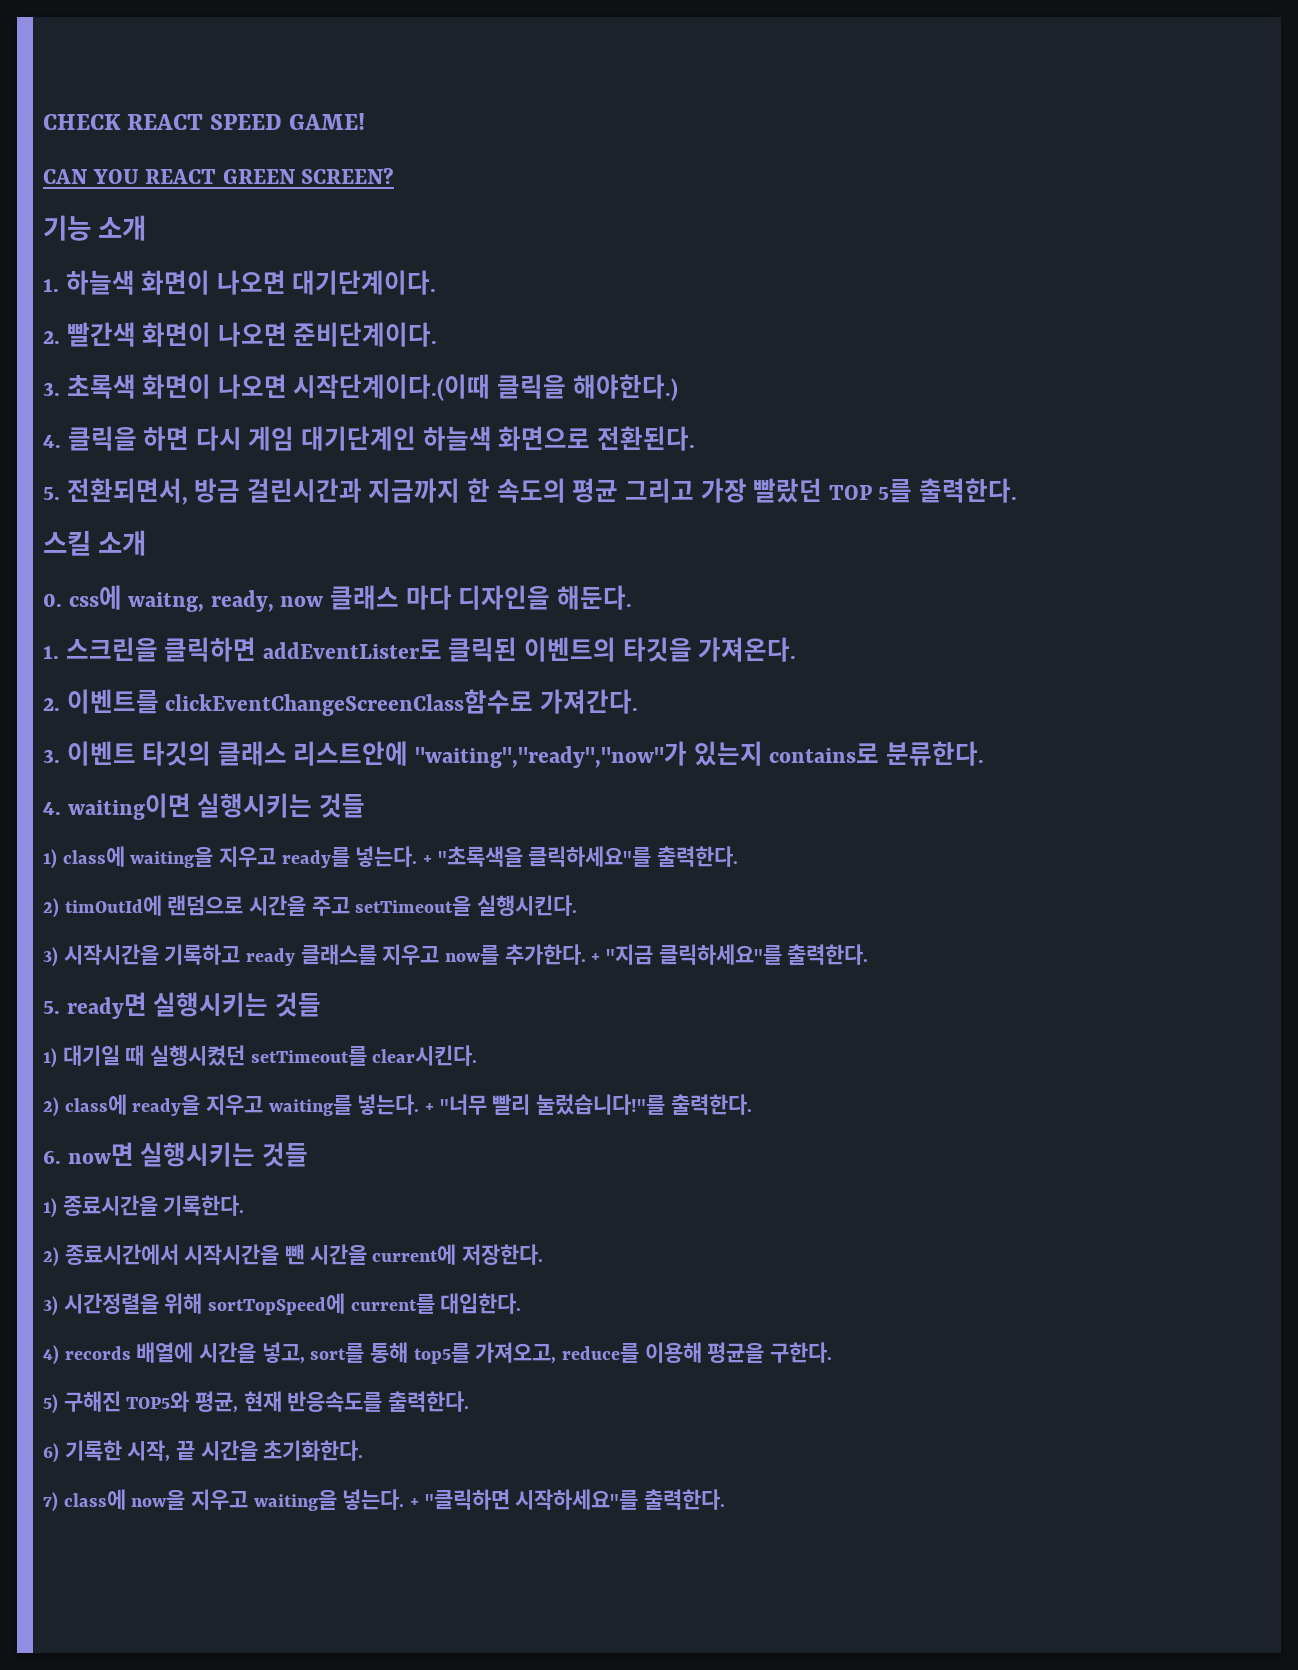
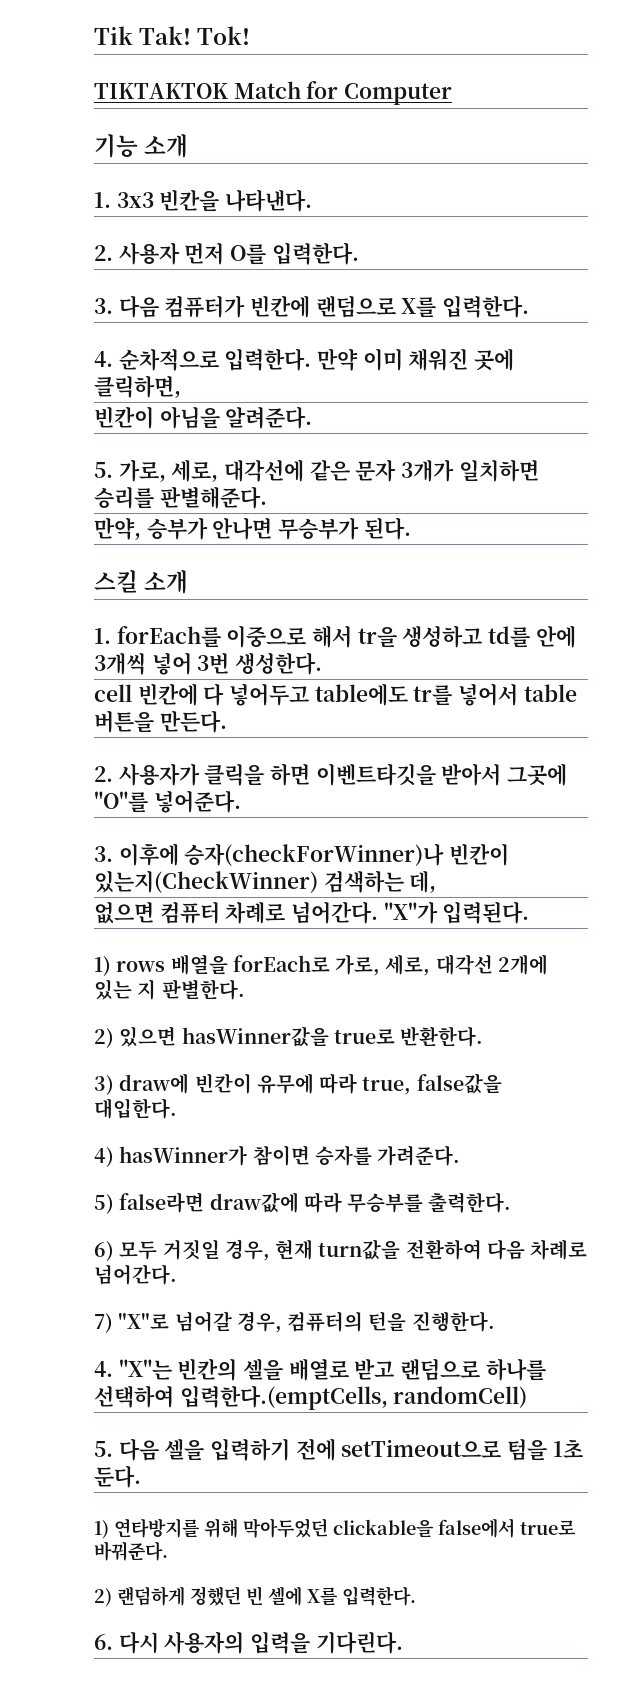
[43,113,366,130] [43,167,395,184] [43,215,147,241] [43,270,437,295] [43,322,438,347] [43,374,678,401] [43,426,695,451] [43,478,1017,505] [43,530,147,556] [43,585,632,612] [43,637,797,662] [43,689,638,716] [43,741,984,768] [43,793,365,820] [43,846,739,869] [43,895,578,918] [43,944,869,967] [43,992,321,1019] [43,1045,478,1068] [43,1094,752,1117] [43,1142,308,1167] [43,1195,245,1218] [43,1244,544,1267] [43,1293,522,1316] [43,1342,833,1365] [43,1391,470,1414] [43,1440,364,1463] [43,1489,726,1512] CHECK REACT SPEED GAME! // CAN YOU REACT GREEN SCREEN? // 기능 소개 // 1. 하늘색 화면이 나오면 대기단계이다. // 2. 빨간색 화면이 나오면 준비단계이다. // 3. 초록색 화면이 나오면 시작단계이다.(이때 클릭을 해야한다.) // 4. 클릭을 하면 다시 게임 대기단계인 하늘색 화면으로 전환된다. // 5. 전환되면서, 방금 걸린시간과 지금까지 한 속도의 평균 그리고 가장 빨랐던 TOP 5를 출력한다. // 스킬 소개 // 0. css에 waitng, ready, now 클래스 마다 디자인을 해둔다. // 1. 스크린을 클릭하면 addEventLister로 클릭된 이벤트의 타깃을 가져온다. // 2. 이벤트를 clickEventChangeScreenClass함수로 가져간다. // 3. 이벤트 타깃의 클래스 리스트안에 "waiting","ready","now"가 있는지 contains로 분류한다. // 4. waiting이면 실행시키는 것들 // 1) class에 waiting을 지우고 ready를 넣는다. + "초록색을 클릭하세요"를 출력한다. // 2) timOutId에 랜덤으로 시간을 주고 setTimeout을 실행시킨다. // 3) 시작시간을 기록하고 ready 클래스를 지우고 now를 추가한다. + "지금 클릭하세요"를 출력한다. // 5. ready면 실행시키는 것들 // 1) 대기일 때 실행시켰던 setTimeout를 clear시킨다. // 2) class에 ready을 지우고 waiting를 넣는다. + "너무 빨리 눌렀습니다!"를 출력한다. // 6. now면 실행시키는 것들 // 1) 종료시간을 기록한다. // 2) 종료시간에서 시작시간을 뺀 시간을 current에 저장한다. // 3) 시간정렬을 위해 sortTopSpeed에 current를 대입한다. // 4) records 배열에 시간을 넣고, sort를 통해 top5를 가져오고, reduce를 이용해 평균을 구한다. // 5) 구해진 TOP5와 평균, 현재 반응속도를 출력한다. // 6) 기록한 시작, 끝 시간을 초기화한다. // 7) class에 now을 지우고 waiting을 넣는다. + "클릭하면 시작하세요"를 출력한다. -> [94,26,251,45] [94,81,453,105] [94,134,189,158] [94,189,313,212] [94,242,359,265] [94,295,530,318] [94,348,515,371] [94,375,181,398] [94,406,313,429] [94,459,539,482] [94,486,267,509] [94,517,411,540] [94,570,189,594] [94,625,576,648] [94,652,323,675] [94,683,577,706] [94,710,227,733] [94,763,568,786] [94,790,241,813] [94,843,510,866] [94,870,437,893] [94,901,530,924] [94,954,548,976] [94,979,245,1000] [94,1026,484,1048] [94,1073,502,1095] [94,1098,177,1119] [94,1145,461,1167] [94,1192,512,1214] [94,1239,588,1261] [94,1264,177,1285] [94,1311,495,1333] [94,1358,546,1381] [94,1385,528,1410] [94,1438,583,1461] [94,1465,141,1488] [94,1518,576,1539] [94,1541,168,1561] [94,1586,416,1607] [94,1631,403,1654] Tik Tak! Tok! // TIKTAKTOK Match for Computer // 기능 소개 // 1. 3x3 빈칸을 나타낸다. // 2. 사용자 먼저 O를 입력한다. // 3. 다음 컴퓨터가 빈칸에 랜덤으로 X를 입력한다. // 4. 순차적으로 입력한다. 만약 이미 채워진 곳에 클릭하면, // 빈칸이 아님을 알려준다. // 5. 가로, 세로, 대각선에 같은 문자 3개가 일치하면 승리를 판별해준다. // 만약, 승부가 안나면 무승부가 된다. // 스킬 소개 // 1. forEach를 이중으로 해서 tr을 생성하고 td를 안에 3개씩 넣어 3번 생성한다. // cell 빈칸에 다 넣어두고 table에도 tr를 넣어서 table 버튼을 만든다. // 2. 사용자가 클릭을 하면 이벤트타깃을 받아서 그곳에 "O"를 넣어준다. // 3. 이후에 승자(checkForWinner)나 빈칸이 있는지(CheckWinner) 검색하는 데, // 없으면 컴퓨터 차례로 넘어간다. "X"가 입력된다. // 1) rows 배열을 forEach로 가로, 세로, 대각선 2개에 있는 지 판별한다. // 2) 있으면 hasWinner값을 true로 반환한다. // 3) draw에 빈칸이 유무에 따라 true, false값을 대입한다. // 4) hasWinner가 참이면 승자를 가려준다. // 5) false라면 draw값에 따라 무승부를 출력한다. // 6) 모두 거짓일 경우, 현재 turn값을 전환하여 다음 차례로 넘어간다. // 7) "X"로 넘어갈 경우, 컴퓨터의 턴을 진행한다. // 4. "X"는 빈칸의 셀을 배열로 받고 랜덤으로 하나를 선택하여 입력한다.(emptCells, randomCell) // 5. 다음 셀을 입력하기 전에 setTimeout으로 텀을 1초 둔다. // 1) 연타방지를 위해 막아두었던 clickable을 false에서 true로 바꿔준다. // 2) 랜덤하게 정했던 빈 셀에 X를 입력한다. // 6. 다시 사용자의 입력을 기다린다.

